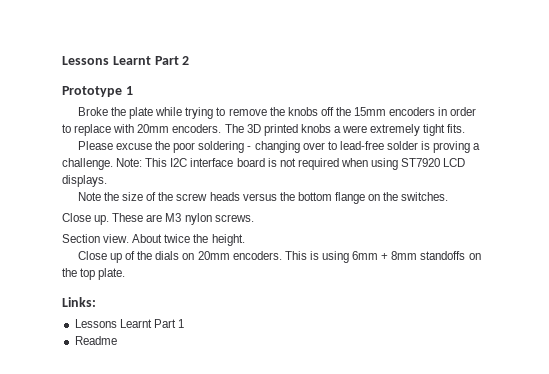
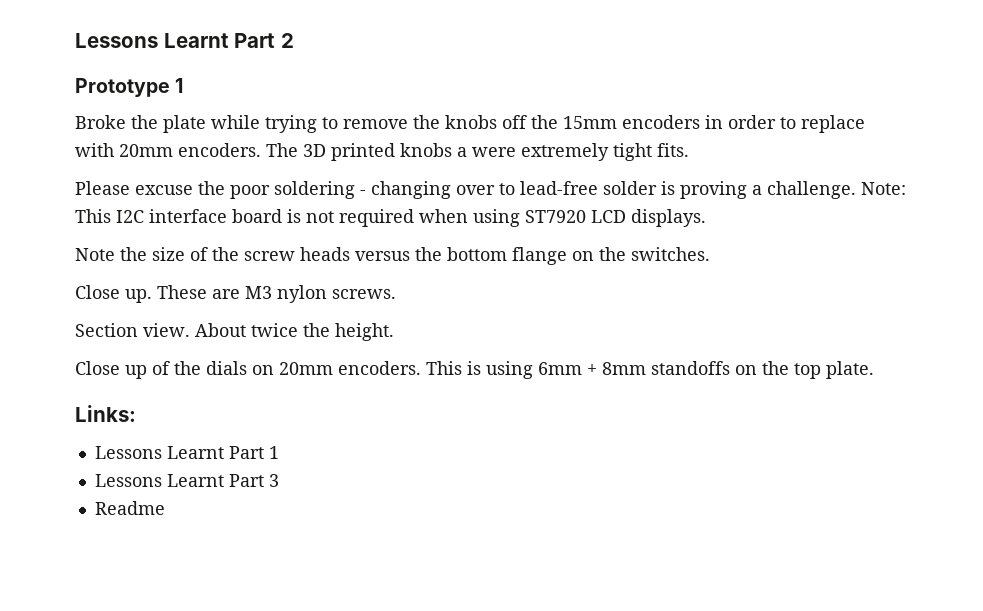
(184, 323) none -> [94,474,279,487] // Lessons Learnt Part 3

